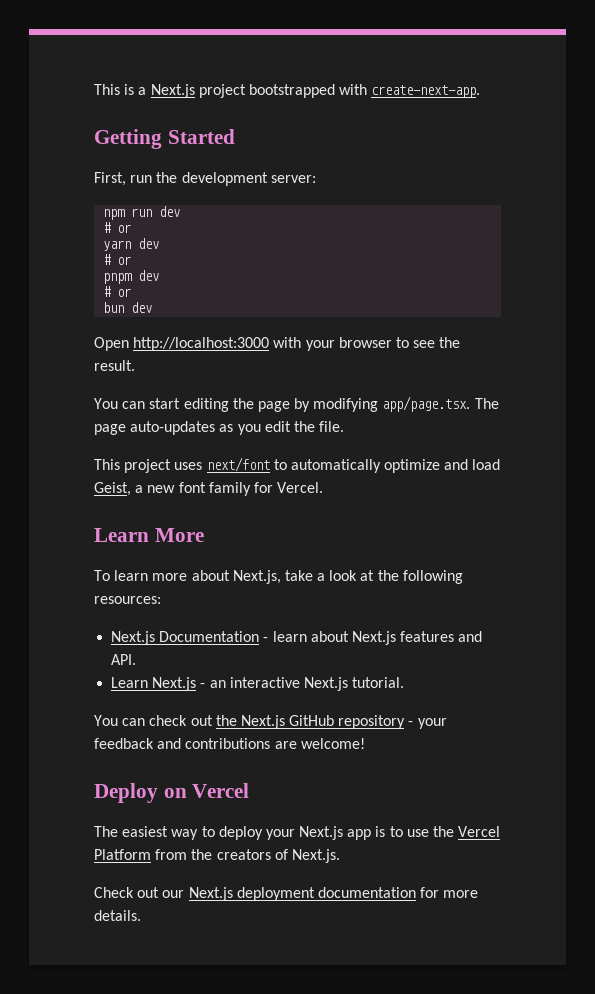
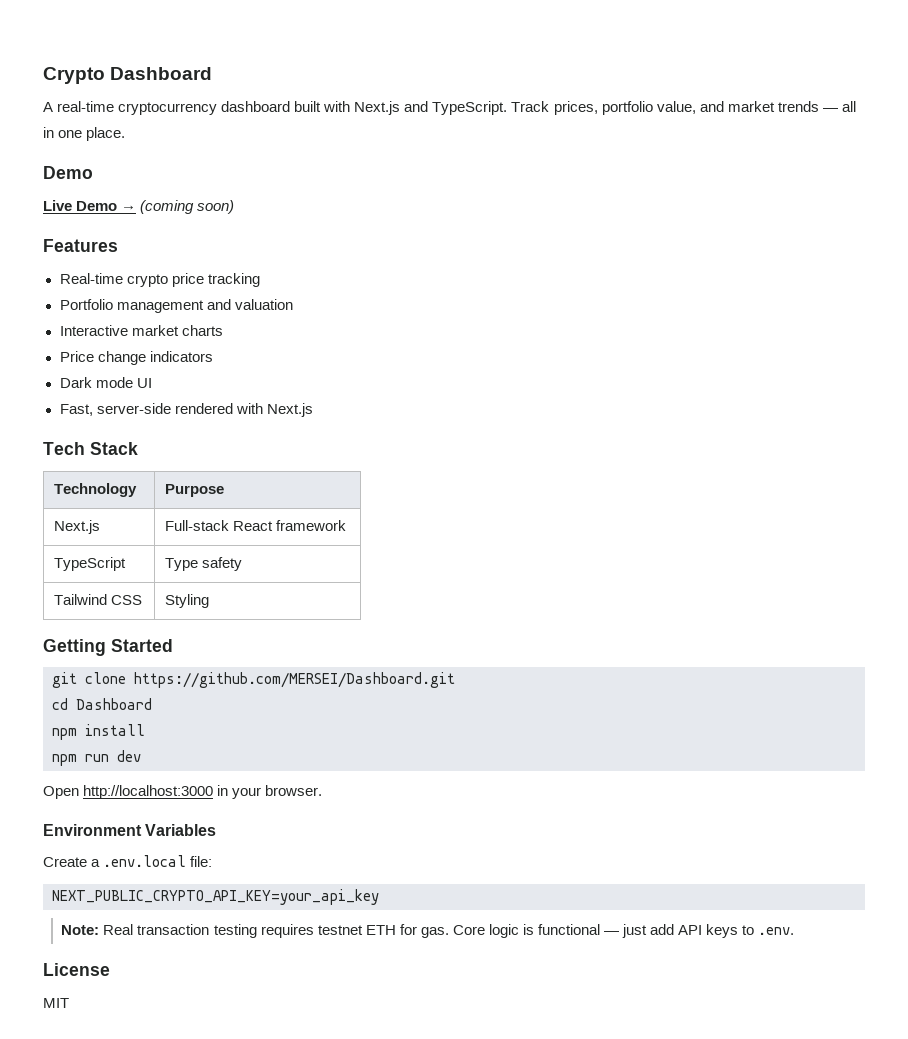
[94,84,481,98] [94,129,235,149] [94,172,316,186] [103,206,181,220] [103,222,132,233] [103,238,160,251] [103,254,132,265] [103,270,160,284] [103,286,132,297] [103,302,153,313] [94,337,461,351] [94,360,135,371] [94,396,499,412] [94,421,345,435] [94,457,501,473] [94,482,324,496] [94,528,204,542] [94,570,463,584] [94,596,161,604] [111,631,483,645] [111,654,137,665] [111,677,405,691] [94,715,447,729] [94,738,365,749] [94,783,250,803] [94,826,501,840] [94,849,340,863] [94,887,479,901] [94,910,141,921] This is a Next.js project bootstrapped with create-next-app. // Getting Started // First, run the development server: // npm run dev // # or // yarn dev // # or // pnpm dev // # or // bun dev // Open http://localhost:3000 with your browser to see the result. // You can start editing the page by modifying app/page.tsx. The page auto-updates as you edit the file. // This project uses next/font to automatically optimize and load Geist, a new font family for Vercel. // Learn More // To learn more about Next.js, take a look at the following resources: // Next.js Documentation - learn about Next.js features and API. // Learn Next.js - an interactive Next.js tutorial. // You can check out the Next.js GitHub repository - your feedback and contributions are welcome! // Deploy on Vercel // The easiest way to deploy your Next.js app is to use the Vercel Platform from the creators of Next.js. // Check out our Next.js deployment documentation for more details. -> [43,67,213,84] [43,101,856,115] [43,127,126,141] [43,166,93,179] [43,200,235,214] [43,239,118,252] [59,273,260,287] [59,299,293,313] [59,325,223,336] [59,351,213,365] [59,377,152,388] [59,403,313,417] [43,442,138,455] [53,483,137,497] [164,484,224,497] [53,520,100,534] [164,520,346,531] [53,557,126,571] [164,557,242,571] [53,594,142,605] [164,594,209,608] [43,639,173,656] [52,672,455,688] [52,698,152,710] [52,724,145,740] [52,750,141,766] [43,785,323,799] [43,824,217,836] [43,855,213,867] [52,889,379,905] [61,924,795,938] [43,963,110,976] [43,998,69,1008] Crypto Dashboard // A real-time cryptocurrency dashboard built with Next.js and TypeScript. Track prices, portfolio value, and market trends — all in one place. // Demo // Live Demo → (coming soon) // Features // Real-time crypto price tracking // Portfolio management and valuation // Interactive market charts // Price change indicators // Dark mode UI // Fast, server-side rendered with Next.js // Tech Stack // Technology | Purpose // Next.js | Full-stack React framework // TypeScript | Type safety // Tailwind CSS | Styling // Getting Started // git clone https://github.com/MERSEI/Dashboard.git // cd Dashboard // npm install // npm run dev // Open http://localhost:3000 in your browser. // Environment Variables // Create a .env.local file: // NEXT_PUBLIC_CRYPTO_API_KEY=your_api_key // Note: Real transaction testing requires testnet ETH for gas. Core logic is functional — just add API keys to .env. // License // MIT

